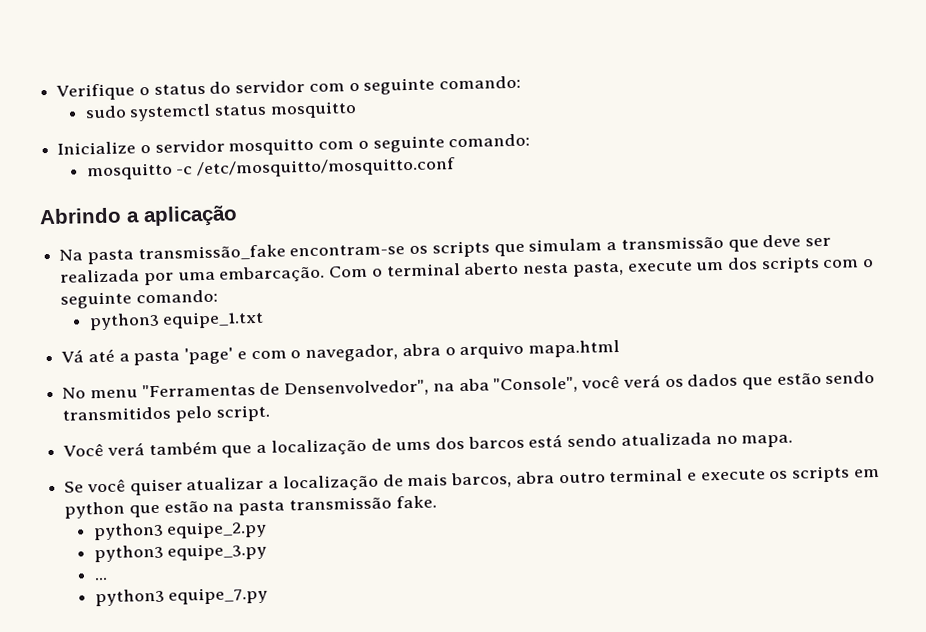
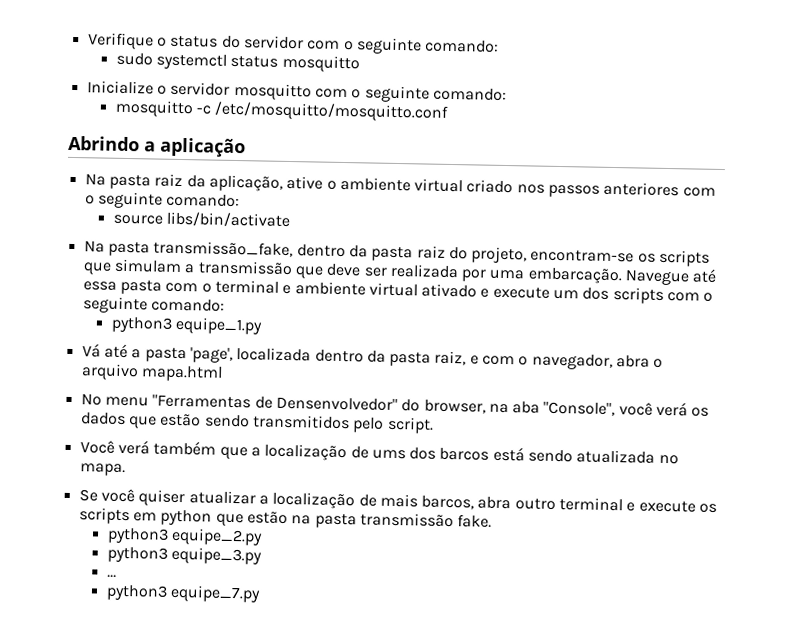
[137,244,286,262] transmissão_fake -> [154,173,716,198] [84,191,241,209] [112,211,291,229] [83,240,528,264] raiz da aplicação, ative o ambiente virtual criado nos passos anteriores com o seguinte comando: // source libs/bin/activate // Na pasta transmissão_fake, dentro da pasta raiz do projeto,
[329,261,624,278] Com o terminal aberto nesta pasta, -> [625,268,718,286] [82,279,490,298] Navegue até essa pasta com o terminal e ambiente virtual ativado e
[162,310,265,329] equipe_1.txt -> [175,316,264,335] equipe_1.py
[184,347,234,365] 'page' -> [189,347,467,367] 'page', localizada dentro da pasta raiz,
[284,379,430,398] Densenvolvedor", -> [275,396,486,414] Densenvolvedor" do browser,

